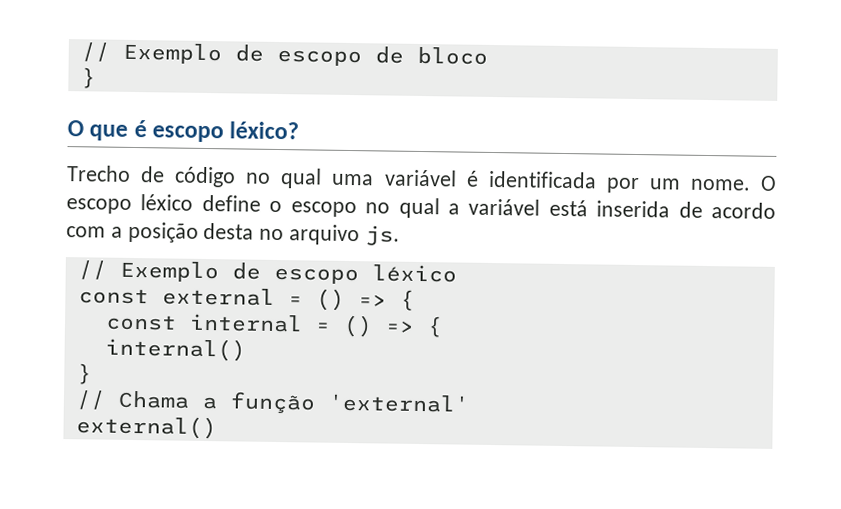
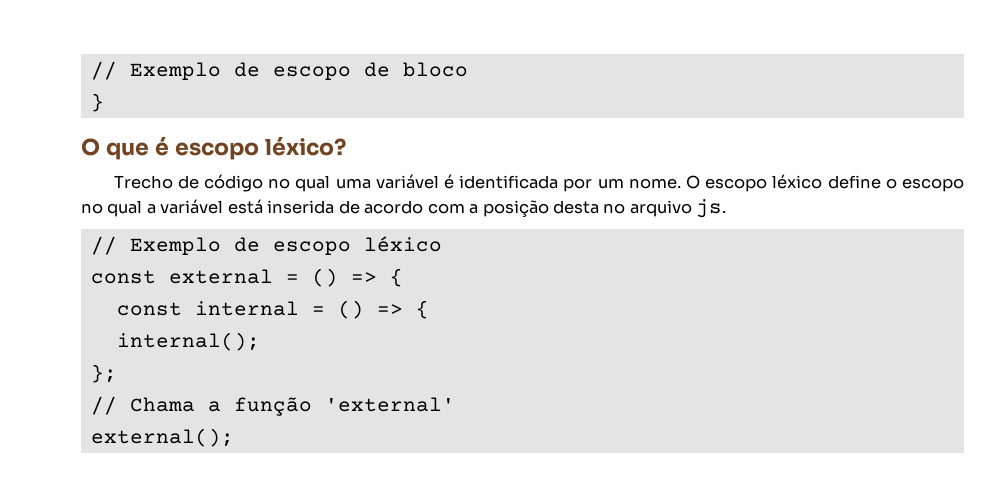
[104,337,246,362] [76,363,92,385] internal() // } -> [116,332,260,351] [90,364,117,383] internal(); // };
[75,415,217,440] external() -> [90,428,234,447] external();

